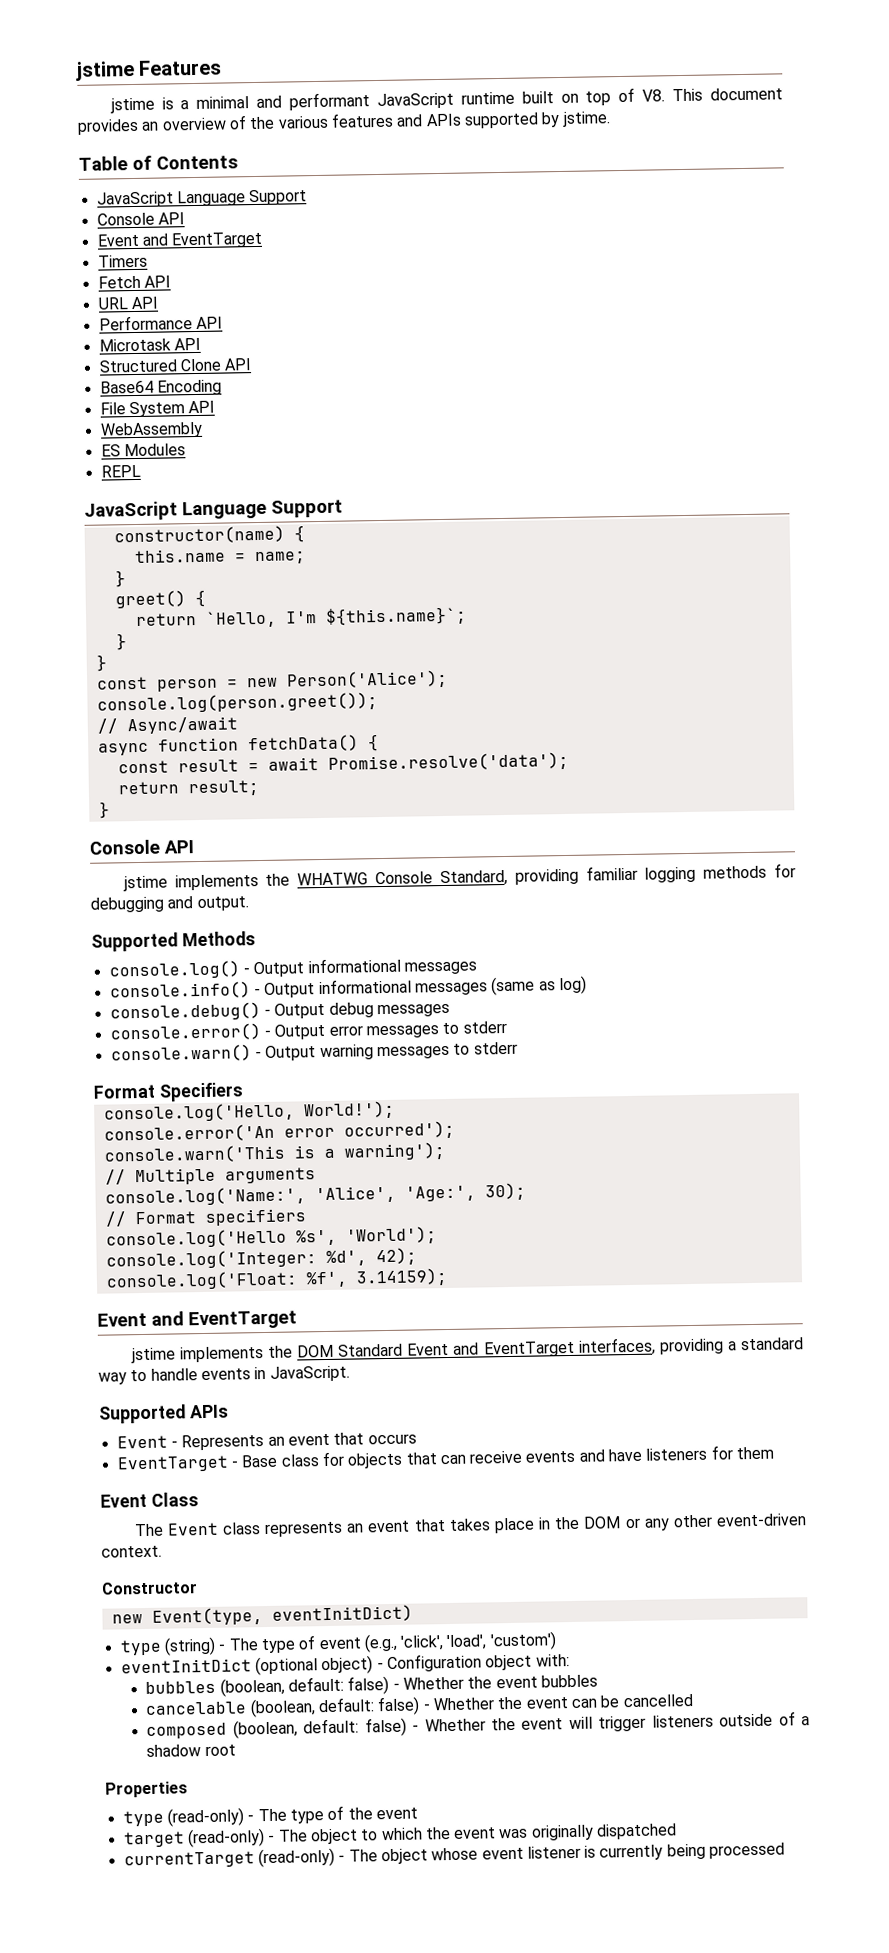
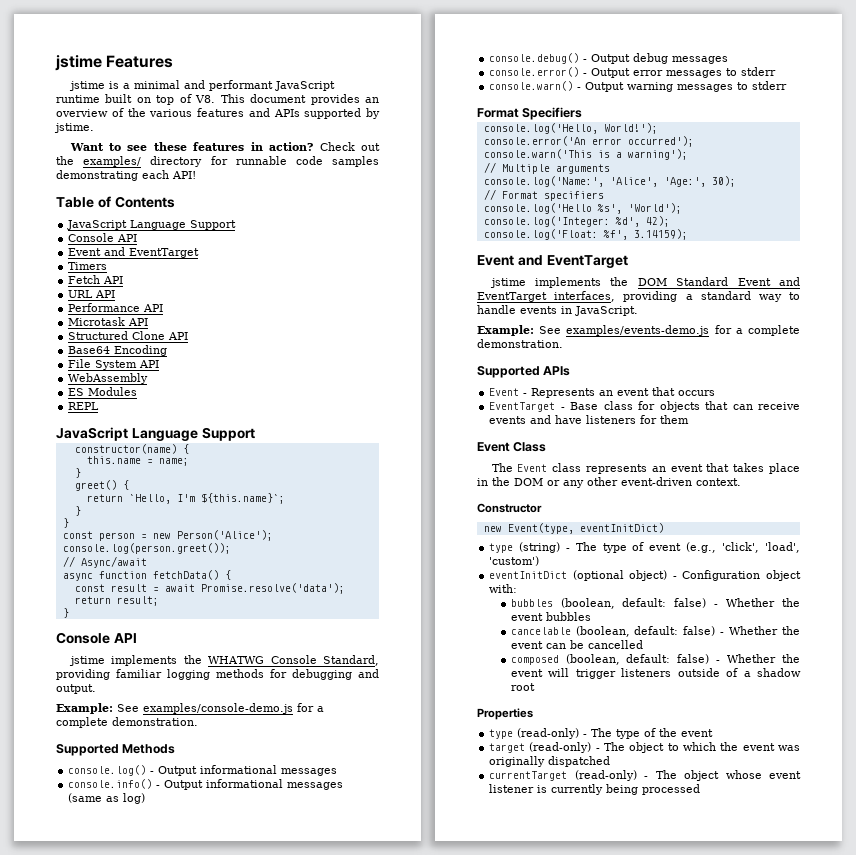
(611, 119) none -> [69,142,381,151] [56,156,379,167] [56,170,196,181] // Want to see these features in action? Check out the examples/ directory for runnable code samples demonstrating each API!
(249, 904) none -> [56,703,324,714] [56,717,198,728] // Example: See examples/console-demo.js for a complete demonstration.
(350, 1373) none -> [477,325,800,336] [477,339,563,348] // Example: See examples/events-demo.js for a complete demonstration.

